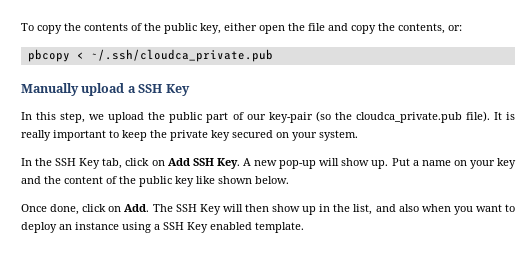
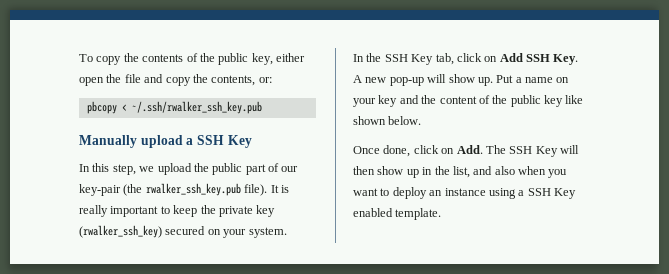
[90,49,273,62] ~/.ssh/cloudca_private.pub -> [131,101,262,114] ~/.ssh/rwalker_ssh_key.pub
[315,111,462,123] (so the cloudca_private.pub -> [123,183,241,196] (the rwalker_ssh_key.pub
(230, 135) none -> [79,225,162,238] (rwalker_ssh_key)

